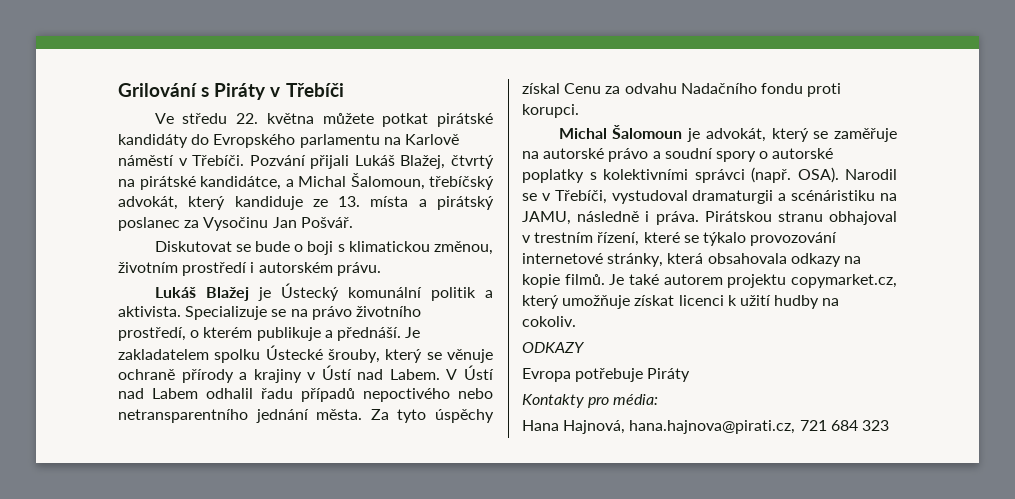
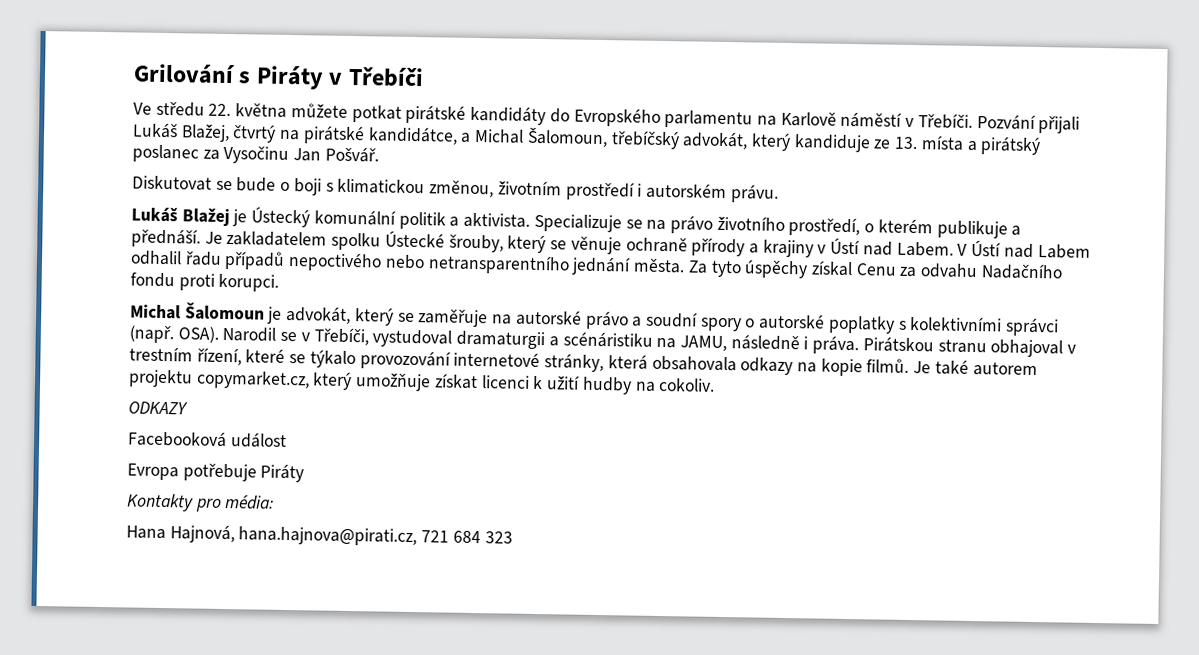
(585, 347) none -> [128,430,287,448] // Facebooková událost

